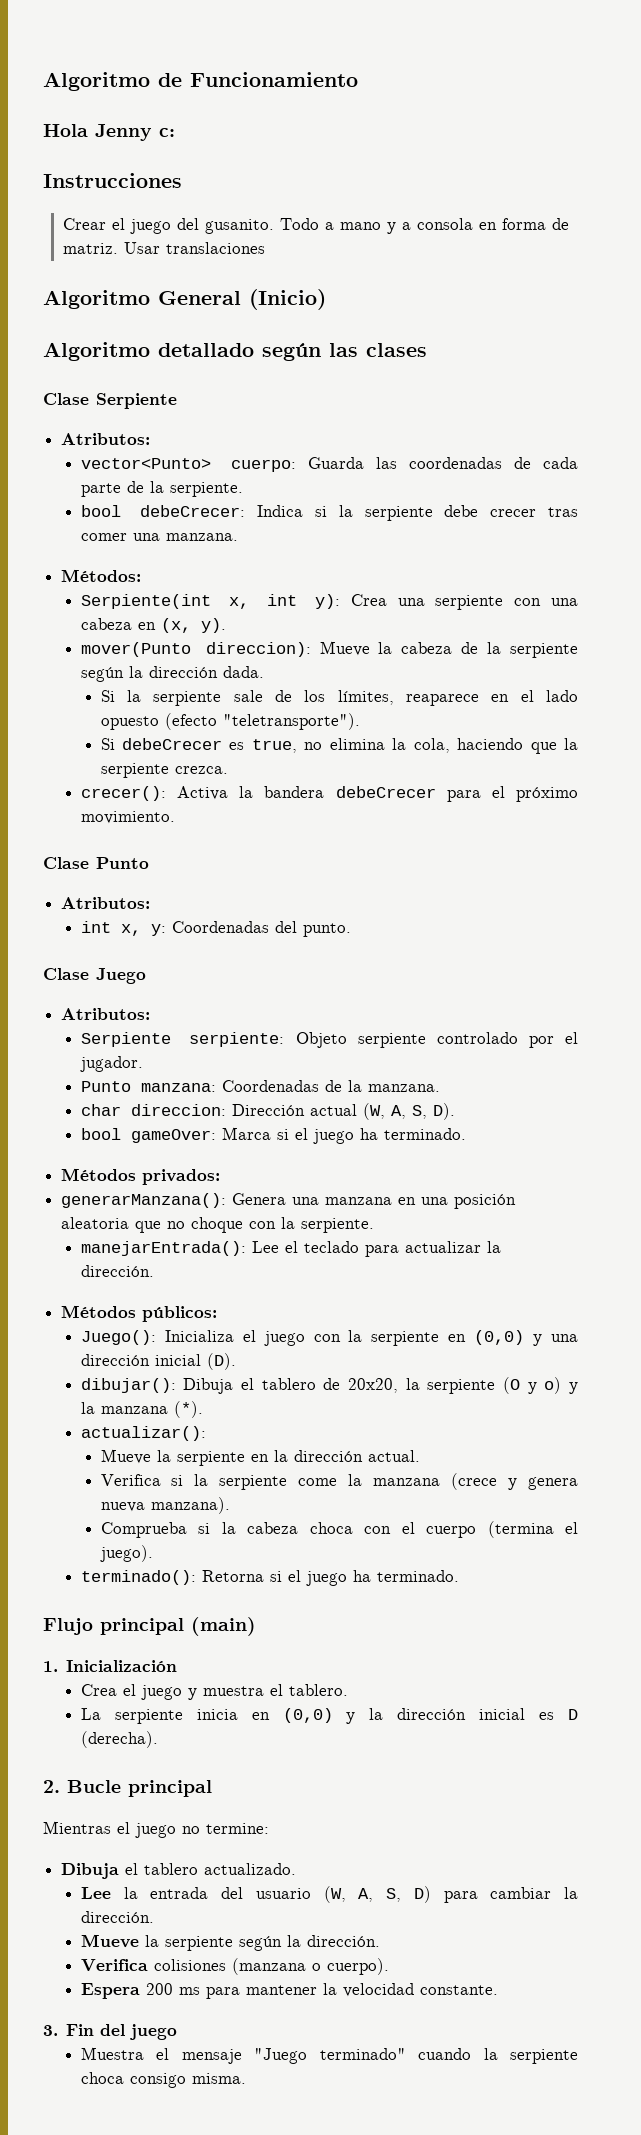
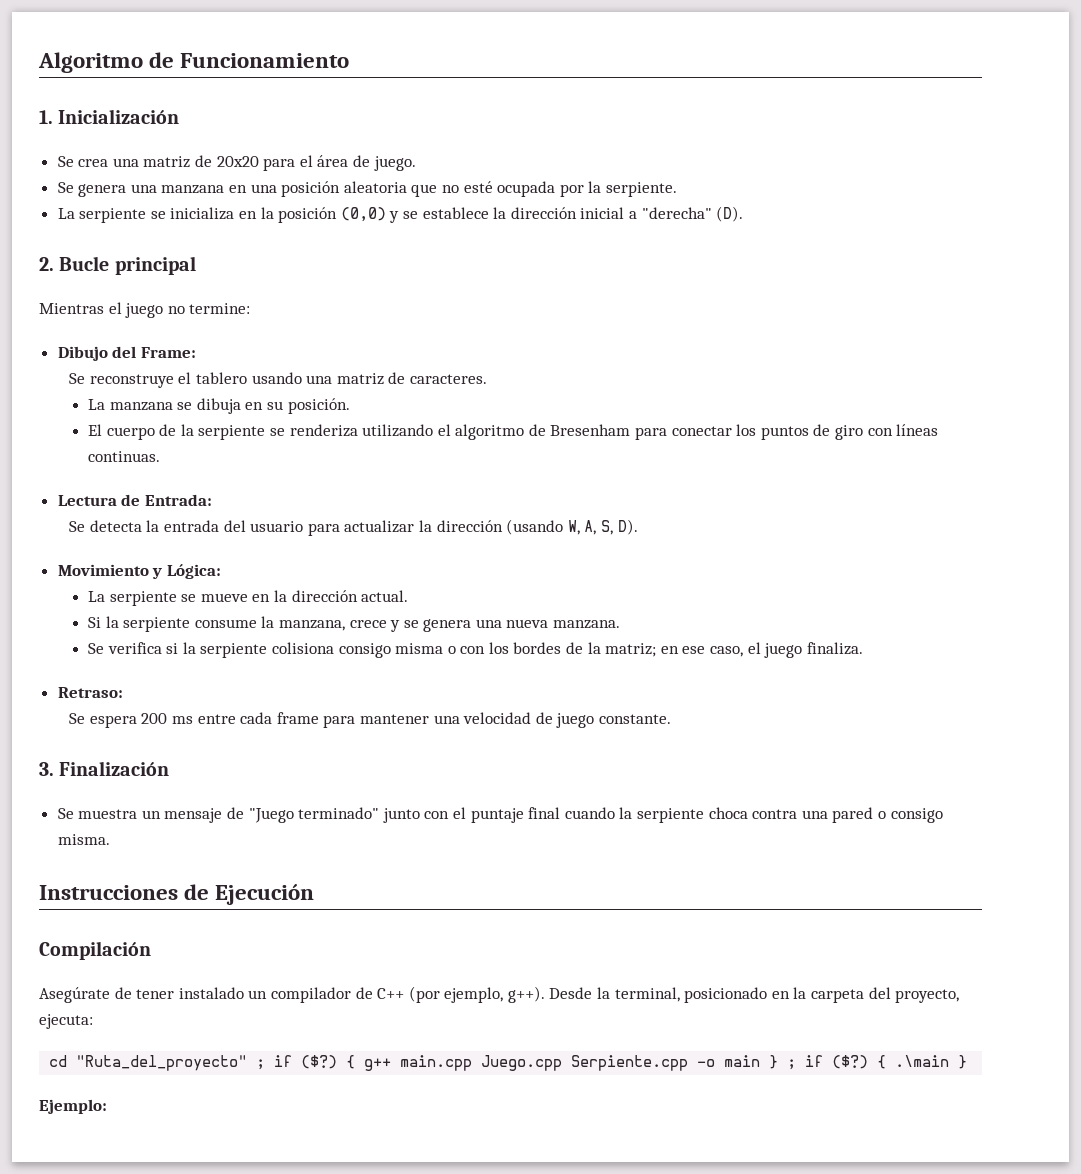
[43,124,175,141] [43,173,182,188] [62,218,569,234] [62,242,265,254] [43,289,326,310] [43,342,427,361] [43,393,177,409] [61,433,151,445] [80,457,578,472] [80,481,243,497] [80,505,578,521] [80,533,238,541] [61,569,142,582] [80,594,578,610] [80,618,226,633] [80,641,578,658] [80,666,264,682] [100,690,578,706] [100,713,360,730] [100,738,579,754] [100,763,228,778] [80,786,578,802] [80,811,175,824] [43,857,149,869] [61,897,151,909] [80,921,351,937] [43,968,146,984] [61,1008,151,1020] [80,1032,578,1048] [79,1056,143,1072] [80,1080,440,1092] [80,1103,455,1120] [80,1127,466,1144] [61,1168,221,1185] [61,1193,287,1208] Hola Jenny c: // Instrucciones // Crear el juego del gusanito. Todo a mano y a consola en forma de matriz. Usar translaciones // Algoritmo General (Inicio) // Algoritmo detallado según las clases // Clase Serpiente // Atributos: // vector<Punto> cuerpo: Guarda las coordenadas de cada parte de la serpiente. // bool debeCrecer: Indica si la serpiente debe crecer tras comer una manzana. // Métodos: // Serpiente(int x, int y): Crea una serpiente con una cabeza en (x, y). // mover(Punto direccion): Mueve la cabeza de la serpiente según la dirección dada. // Si la serpiente sale de los límites, reaparece en el lado opuesto (efecto "teletransporte"). // Si debeCrecer es true, no elimina la cola, haciendo que la serpiente crezca. // crecer(): Activa la bandera debeCrecer para el próximo movimiento. // Clase Punto // Atributos: // int x, y: Coordenadas del punto. // Clase Juego // Atributos: // Serpiente serpiente: Objeto serpiente controlado por el jugador. // Punto manzana: Coordenadas de la manzana. // char direccion: Dirección actual (W, A, S, D). // bool gameOver: Marca si el juego ha terminado. // Métodos privados: // generarManzana(): Genera -> [39,109,180,124] [57,155,416,171] [57,182,127,197] 1. Inicialización // Se crea una matriz de 20x20 para el área de juego. // Se genera
[191,1217,375,1233] [80,1241,501,1257] [80,1265,154,1277] [61,1305,218,1322] [80,1330,578,1346] [80,1353,236,1370] [80,1377,578,1394] [80,1401,203,1418] [80,1426,206,1441] [100,1449,420,1466] [100,1473,578,1490] [100,1497,230,1514] [100,1521,578,1538] [99,1545,153,1562] [80,1570,459,1586] [43,1617,256,1636] [43,1660,178,1672] [80,1684,348,1700] [80,1708,578,1724] [80,1731,158,1748] choque con la serpiente. // manejarEntrada(): Lee el teclado para actualizar la dirección. // Métodos públicos: // Juego(): Inicializa el juego con la serpiente en (0,0) y una dirección inicial (D). // dibujar(): Dibuja el tablero de 20x20, la serpiente (O y o) y la manzana (*). // actualizar(): // Mueve la serpiente en la dirección actual. // Verifica si la serpiente come la manzana (crece y genera nueva manzana). // Comprueba si la cabeza choca con el cuerpo (termina el juego). // terminado(): Retorna si el juego ha terminado. // Flujo principal (main) // 1. Inicialización // Crea el juego y muestra el tablero. // La serpiente inicia en (0,0) y la dirección inicial es D (derecha). -> [463,181,677,197] [57,206,744,223] esté ocupada por la serpiente. // La serpiente se inicializa en la posición (0,0) y se establece la dirección inicial a "derecha" (D).
[61,1863,297,1879] [80,1886,579,1903] [80,1911,154,1923] [80,1934,380,1951] [80,1958,389,1975] [80,1983,498,1999] [43,2024,178,2040] [80,2047,578,2064] [80,2072,246,2088] Dibuja el tablero actualizado. // Lee la entrada del usuario (W, A, S, D) para cambiar la dirección. // Mueve la serpiente según la dirección. // Verifica colisiones (manzana o cuerpo). // Espera 200 ms para mantener la velocidad constante. // 3. Fin del juego // Muestra el mensaje "Juego terminado" cuando la serpiente choca consigo misma. -> [57,346,196,361] [69,372,488,388] [87,398,350,414] [87,424,939,440] [87,451,160,462] [57,494,212,506] [69,519,638,536] [57,564,221,579] [87,590,409,606] [87,616,621,632] [87,642,863,658] [57,687,123,698] [69,712,671,728] [39,761,170,776] [57,807,943,823] [57,834,110,845] [39,884,315,905] [39,941,151,960] [39,986,960,1003] [39,1014,93,1029] [49,1055,968,1071] [39,1099,107,1114] Dibujo del Frame: // Se reconstruye el tablero usando una matriz de caracteres. // La manzana se dibuja en su posición. // El cuerpo de la serpiente se renderiza utilizando el algoritmo de Bresenham para conectar los puntos de giro con líneas continuas. // Lectura de Entrada: // Se detecta la entrada del usuario para actualizar la dirección (usando W, A, S, D). // Movimiento y Lógica: // La serpiente se mueve en la dirección actual. // Si la serpiente consume la manzana, crece y se genera una nueva manzana. // Se verifica si la serpiente colisiona consigo misma o con los bordes de la matriz; en ese caso, el juego finaliza. // Retraso: // Se espera 200 ms entre cada frame para mantener una velocidad de juego constante. // 3. Finalización // Se muestra un mensaje de "Juego terminado" junto con el puntaje final cuando la serpiente choca contra una pared o consigo misma. // Instrucciones de Ejecución // Compilación // Asegúrate de tener instalado un compilador de C++ (por ejemplo, g++). Desde la terminal, posicionado en la carpeta del proyecto, ejecuta: // cd "Ruta_del_proyecto" ; if ($?) { g++ main.cpp Juego.cpp Serpiente.cpp -o main } ; if ($?) { .\main } // Ejemplo:

